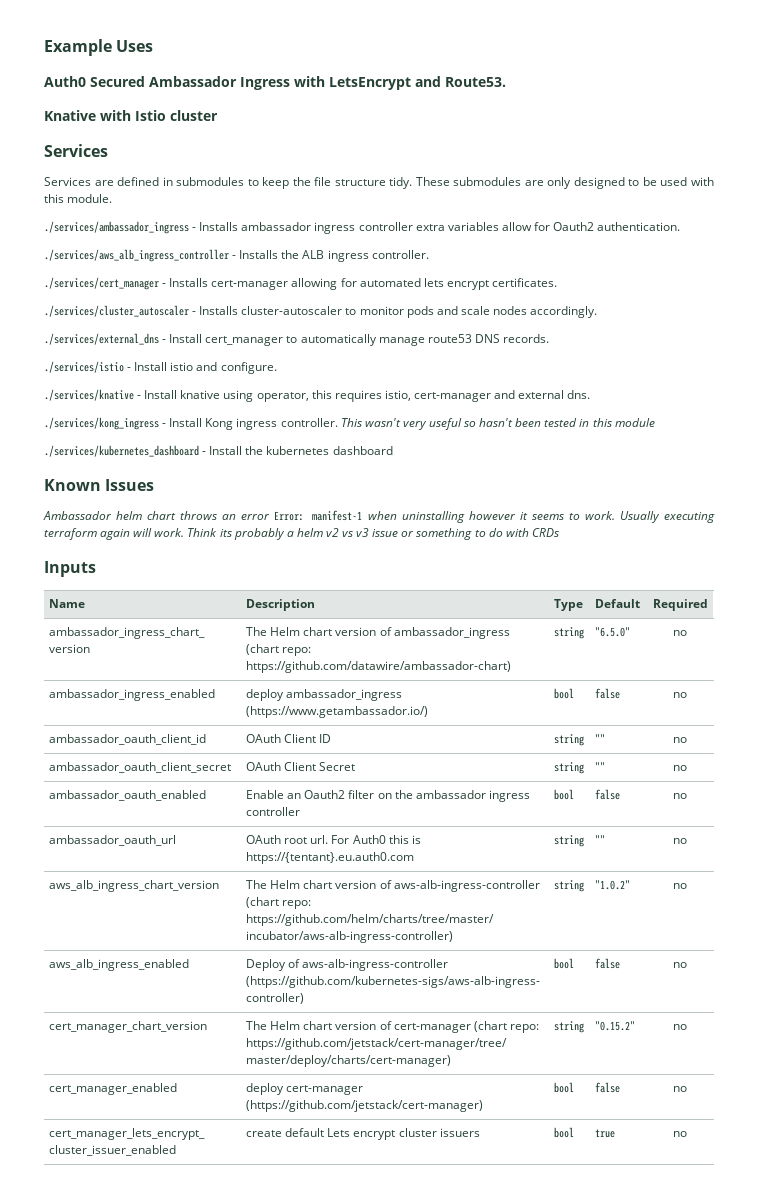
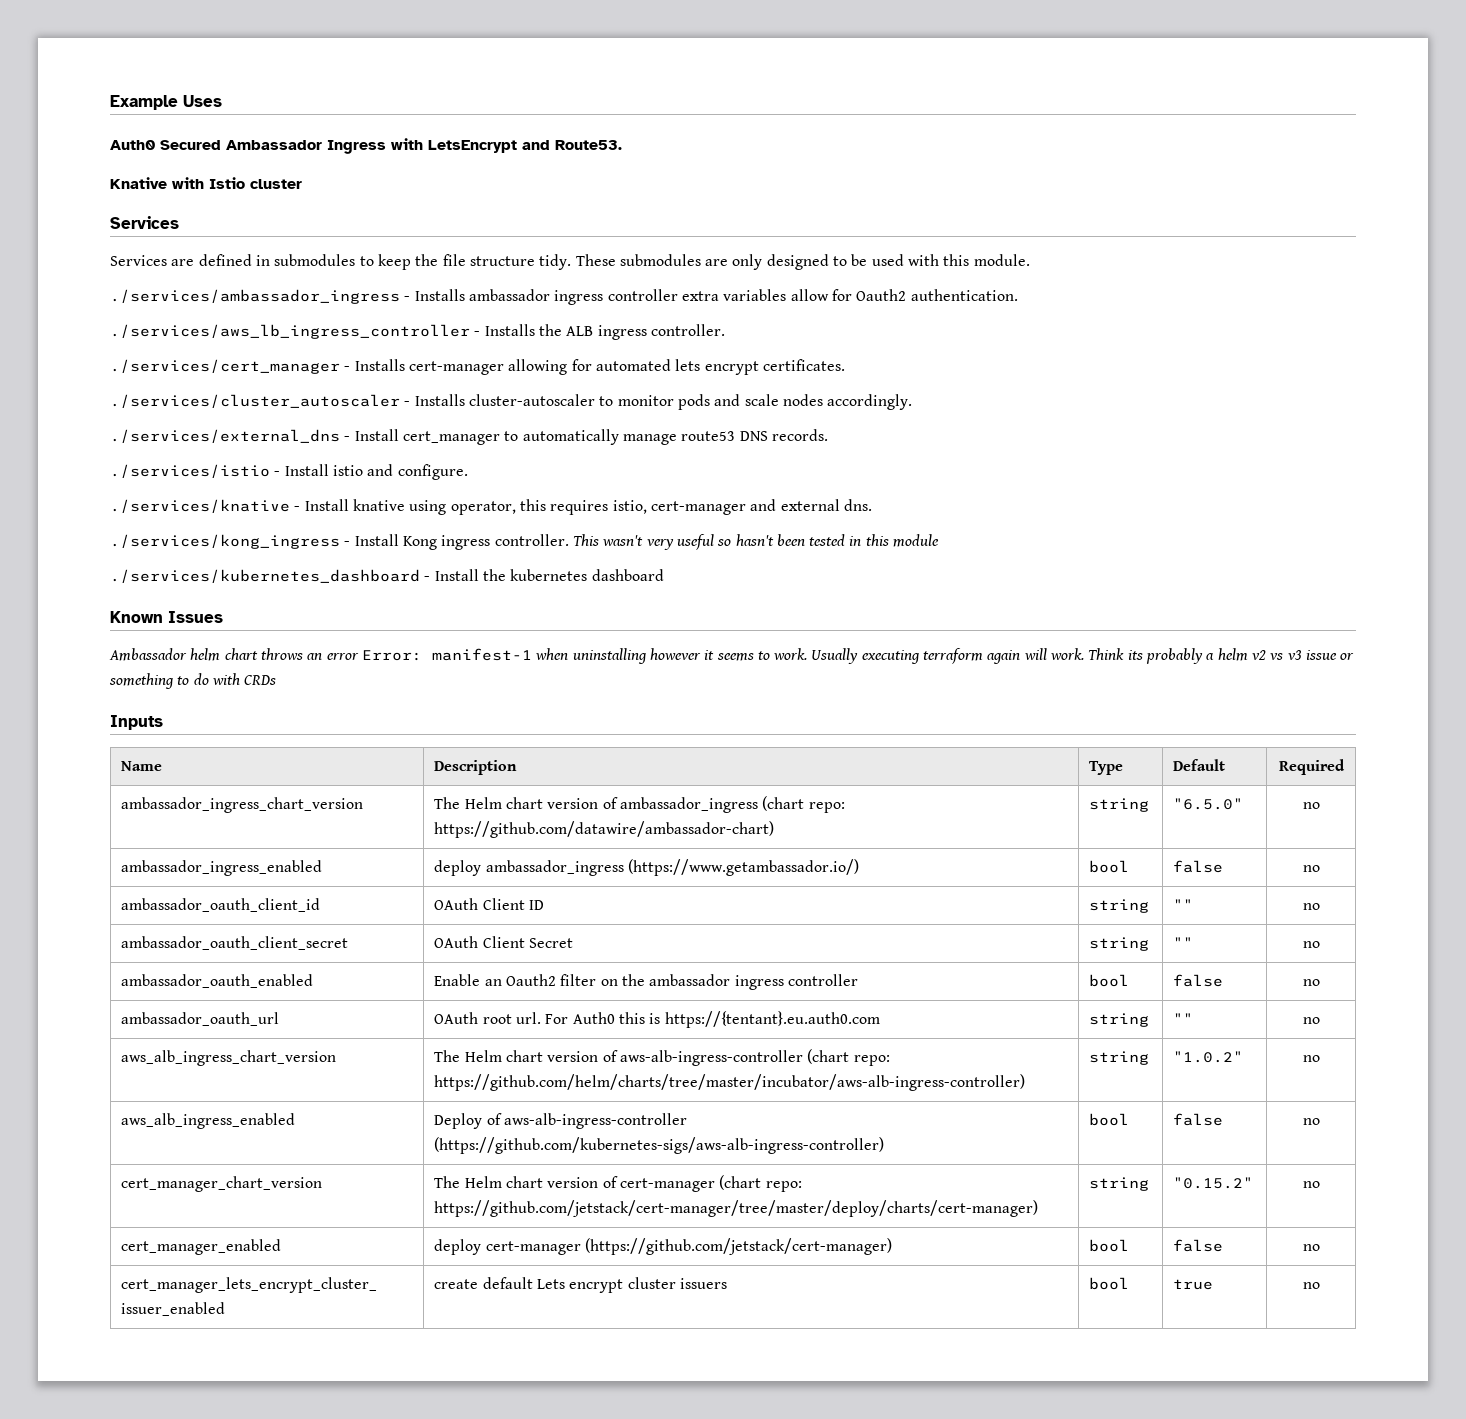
[44,249,229,262] ./services/aws_alb_ingress_controller -> [110,324,470,339] ./services/aws_lb_ingress_controller

